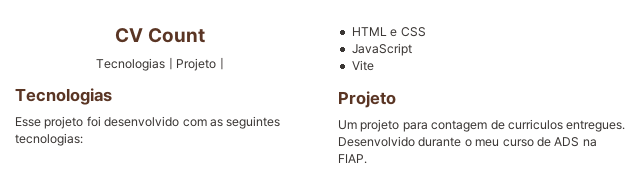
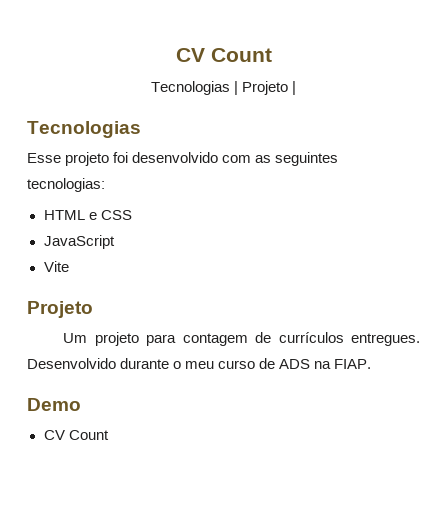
[507,119,563,130] curriculos -> [278,332,344,343] currículos
(367, 159) none -> [27,398,81,411] [43,430,109,440] // Demo // CV Count

